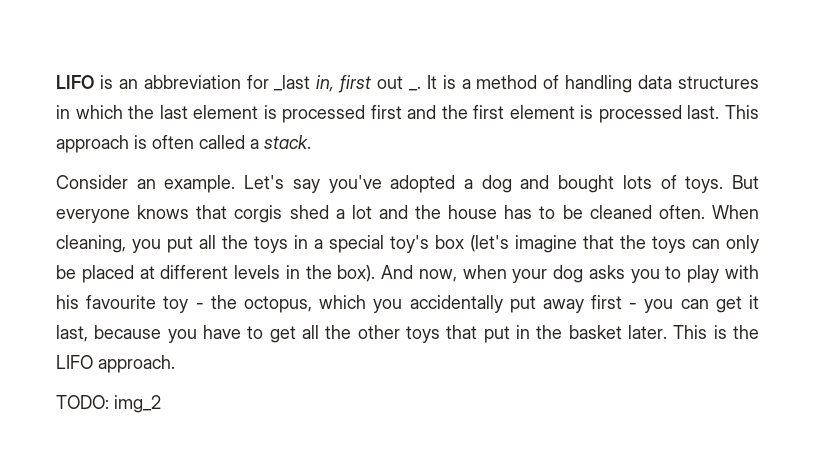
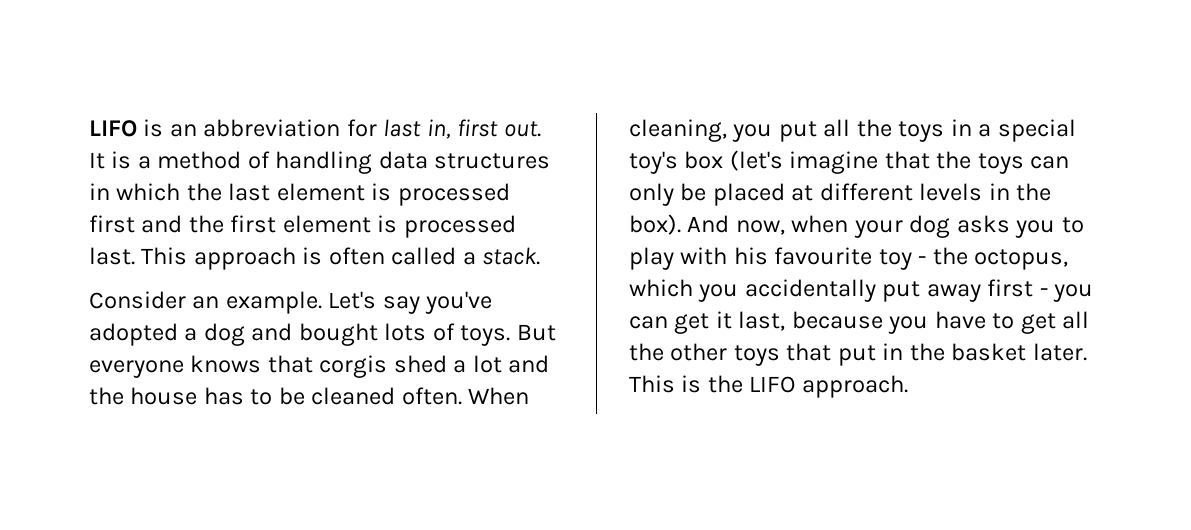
[274,75,311,91] _last -> [383,119,422,137] last
[377,76,421,91] out _. -> [503,121,541,137] out.
[56,395,161,413] // TODO: img_2 -> (908, 386) none

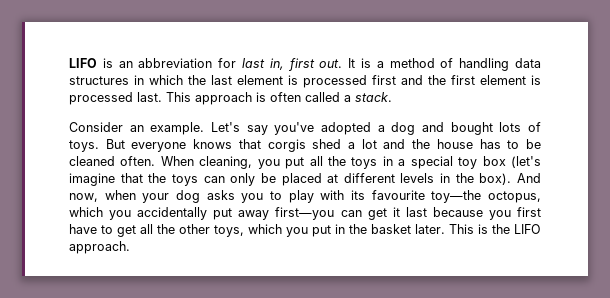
[629,151,678,174] toy's -> [458,157,478,169] toy
[733,247,968,270] his favourite toy - the -> [350,190,482,203] its favourite toy—the
[987,279,1094,302] first - you -> [275,207,335,220] first—you
[738,311,786,331] last, -> [405,207,427,217] last
(929, 325) none -> [517,207,541,217] first
[733,343,832,366] toys that -> [214,224,308,237] toys, which you

